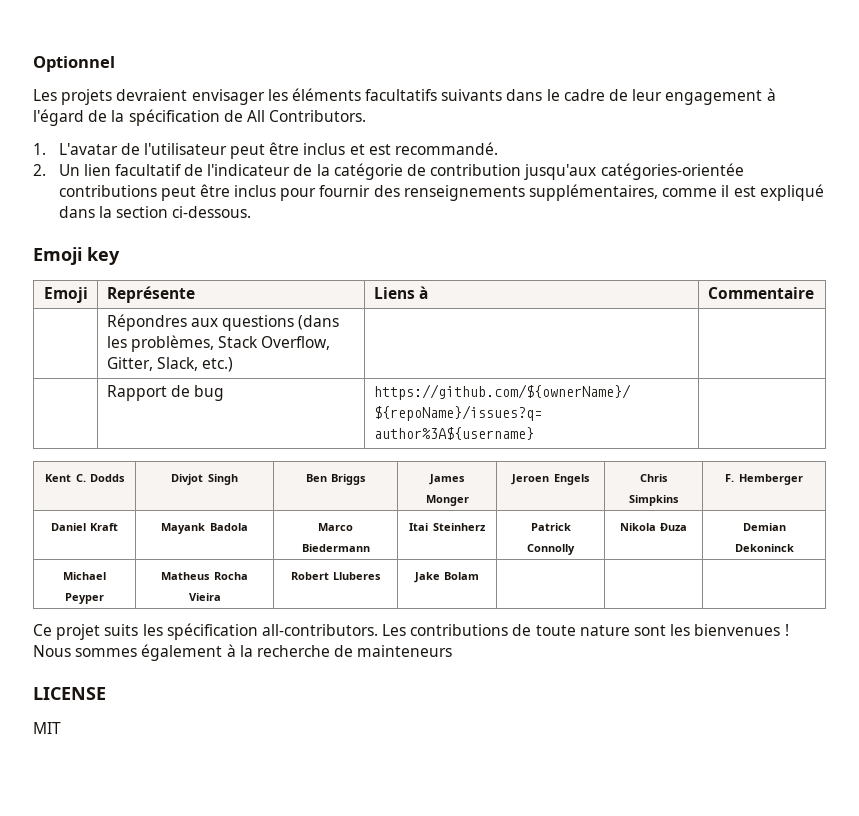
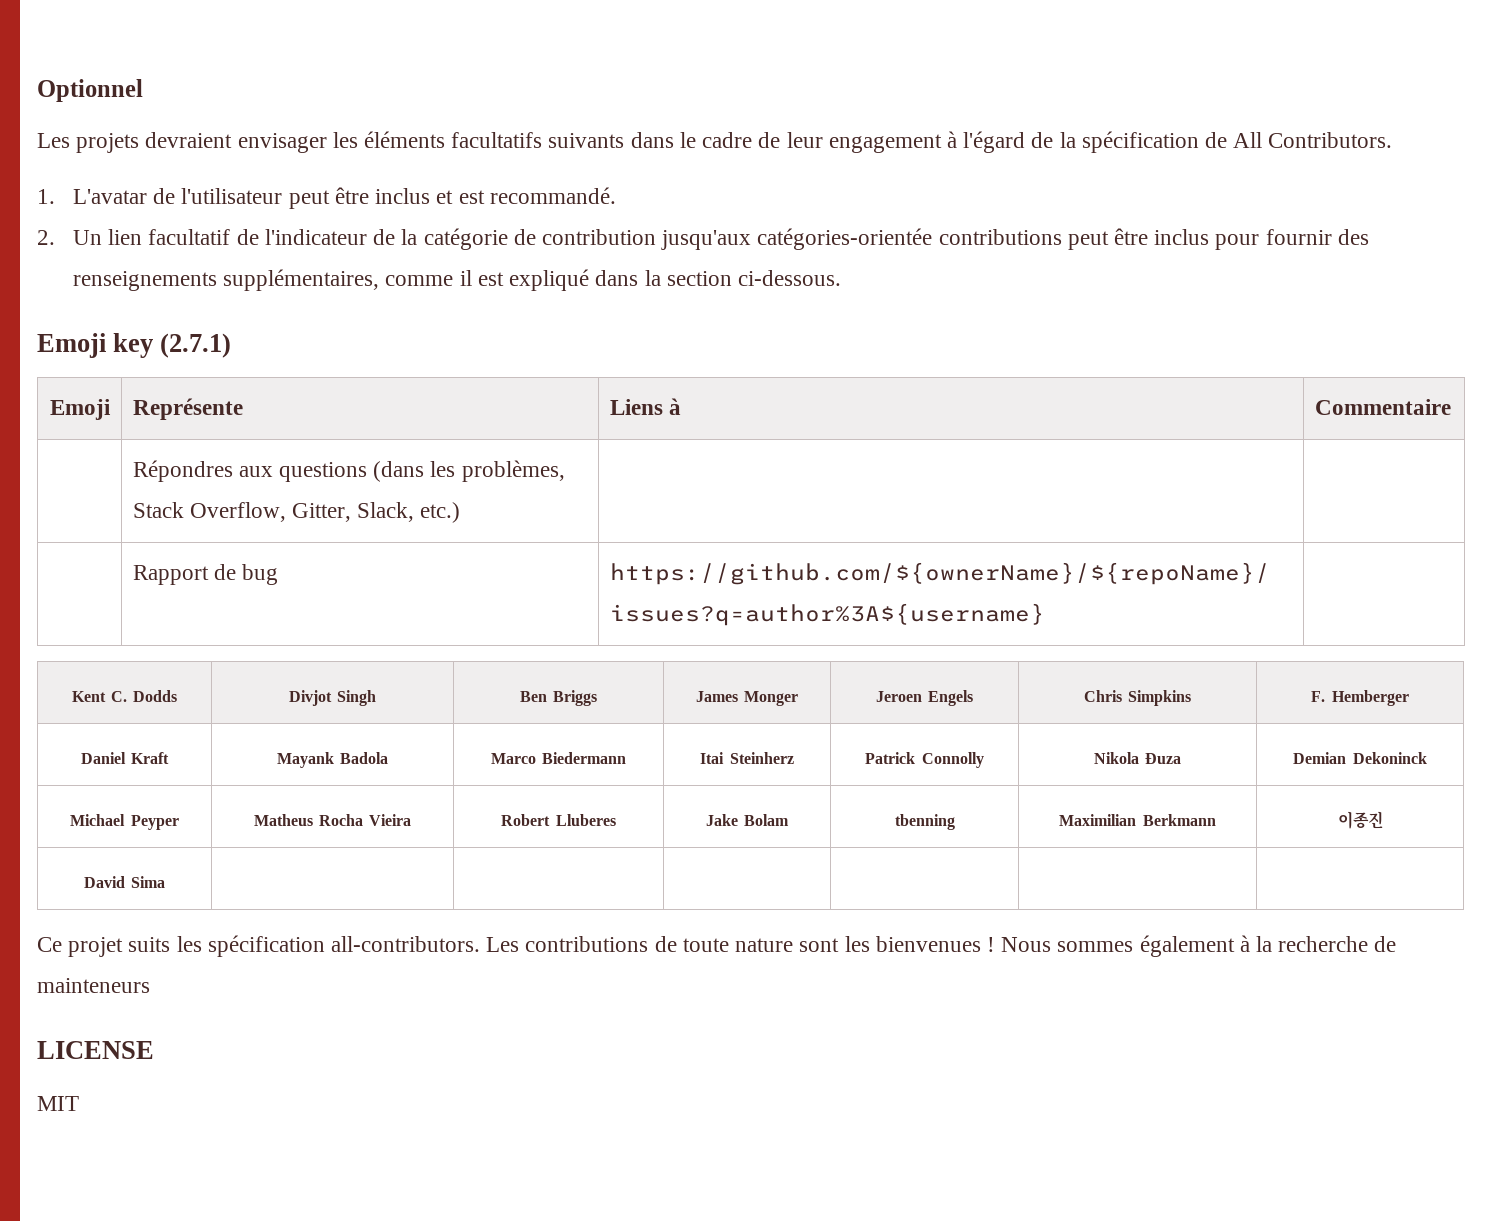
(120, 256) none -> [160,333,232,358] (2.7.1)
(480, 576) none -> [894,814,955,830] [1059,814,1216,826] [1337,811,1383,829] [83,876,166,888] | tbenning | Maximilian Berkmann | 이종진 // David Sima | | |

